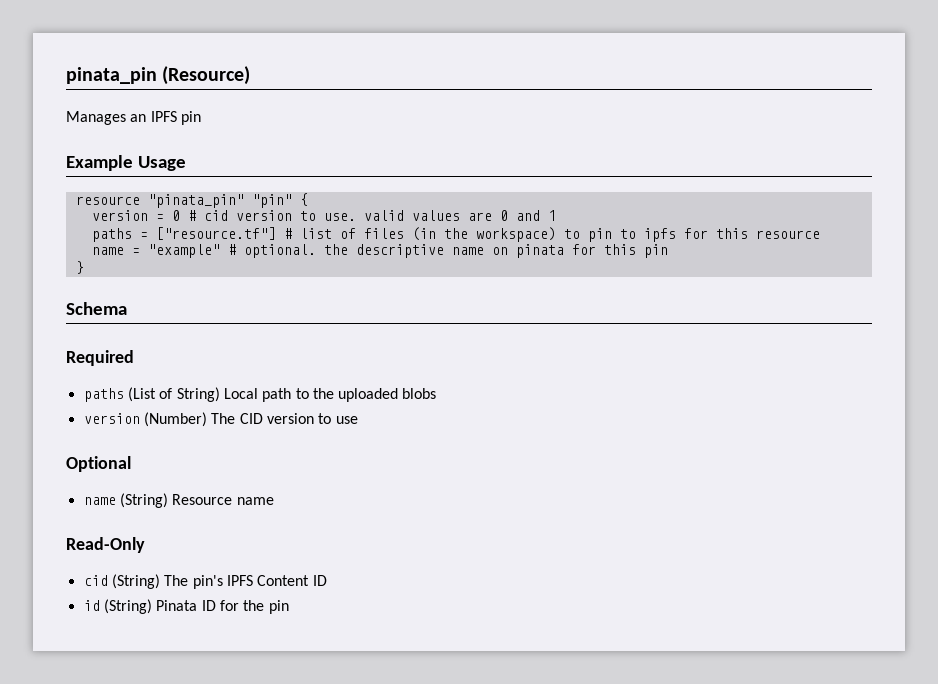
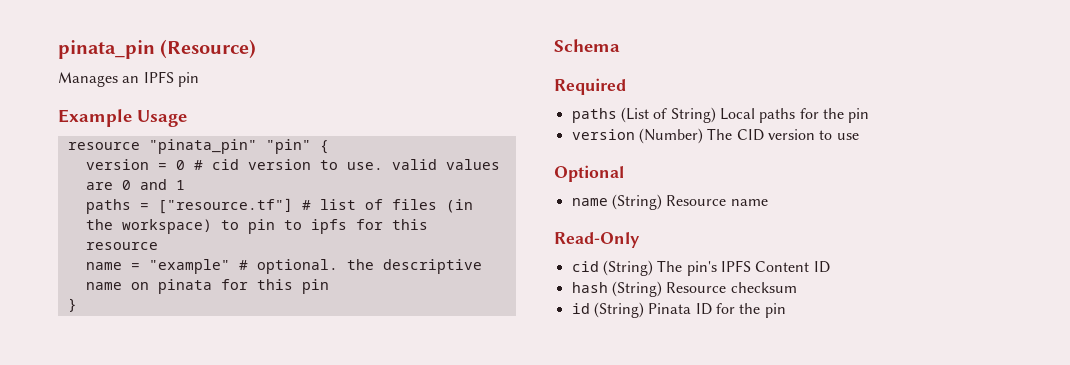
[262,388,437,402] path to the uploaded blobs -> [759,108,870,123] paths for the pin
(327, 580) none -> [571,281,797,297] // hash (String) Resource checksum

